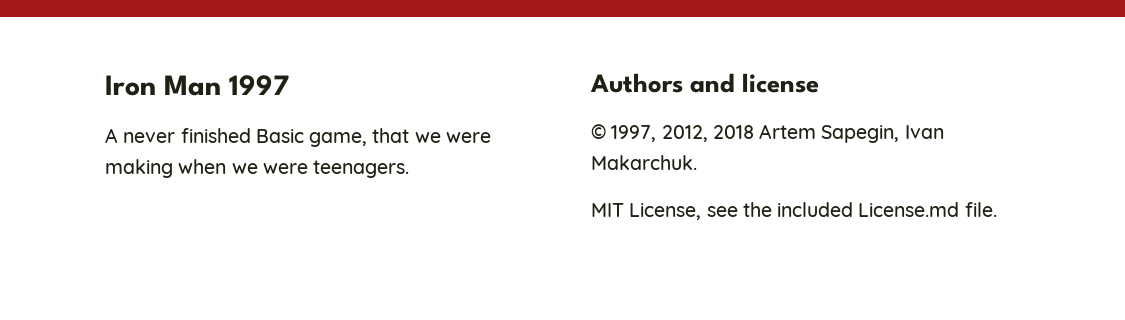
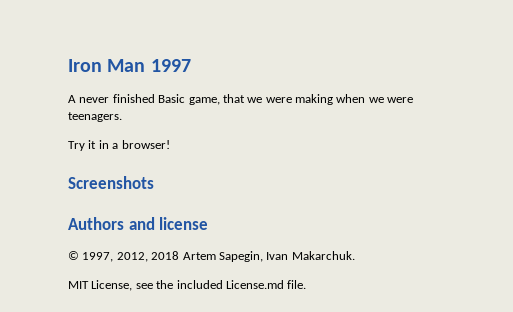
(410, 169) none -> [68,140,170,151] [68,176,154,189] // Try it in a browser! // Screenshots

